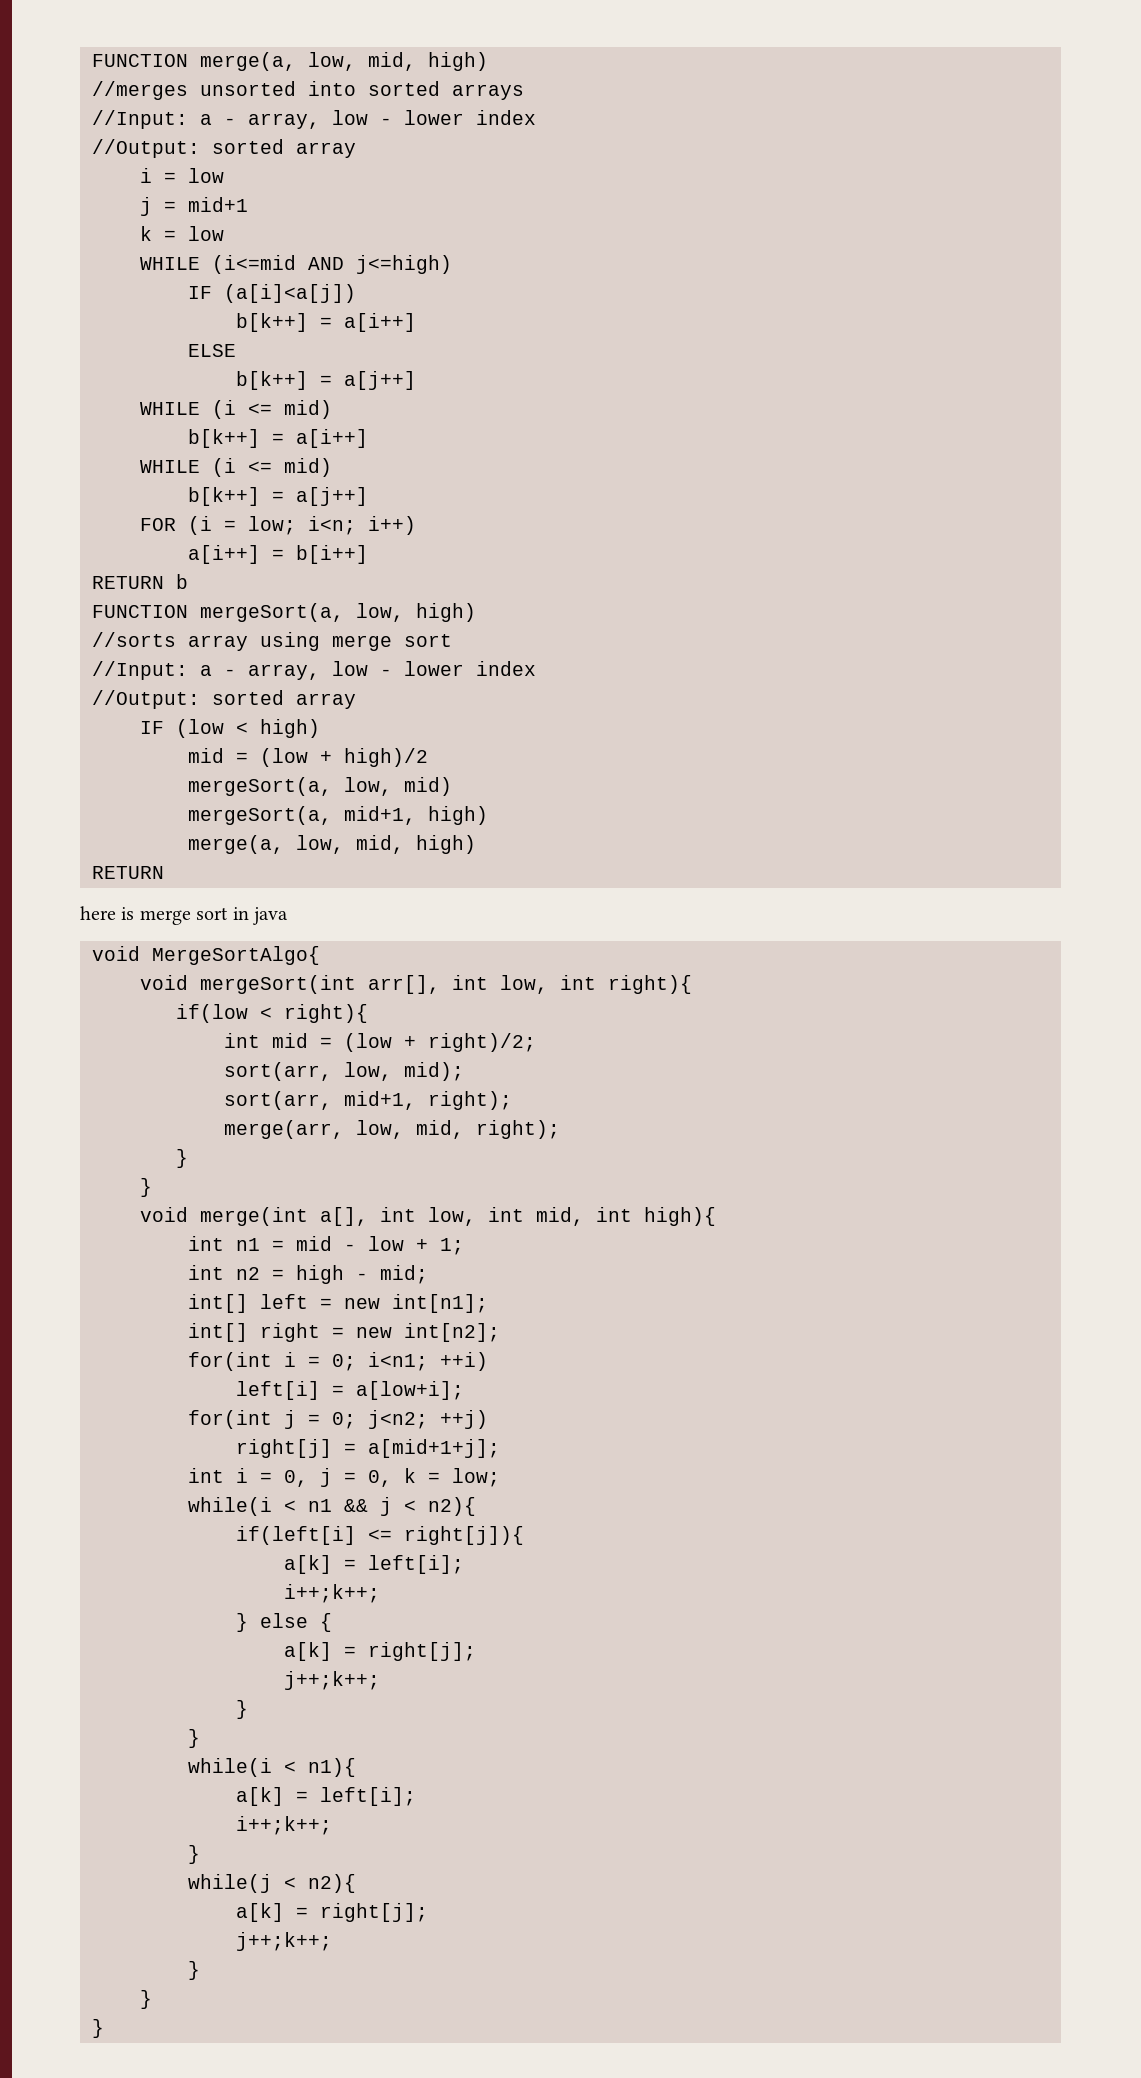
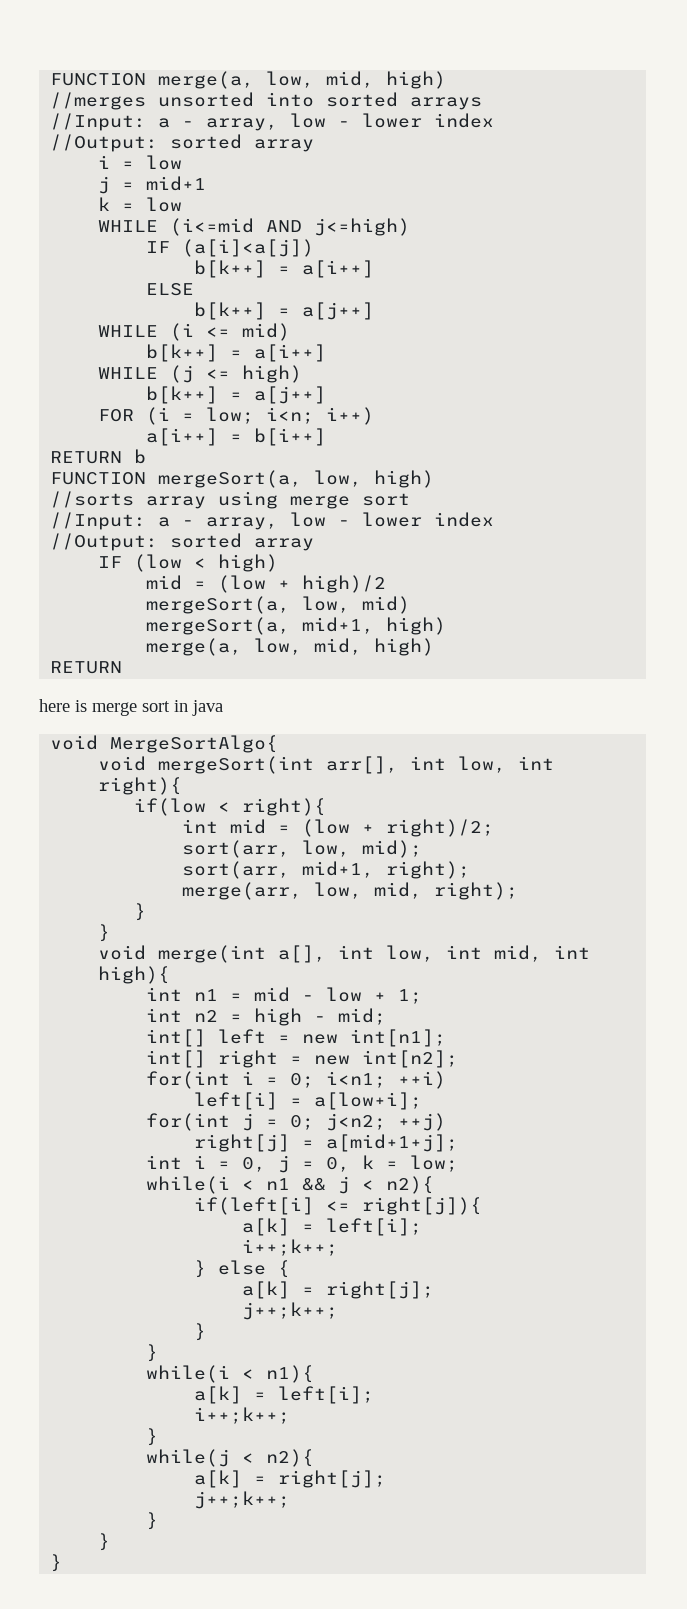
[212,458,332,477] (i <= mid) -> [170,365,303,383] (j <= high)

